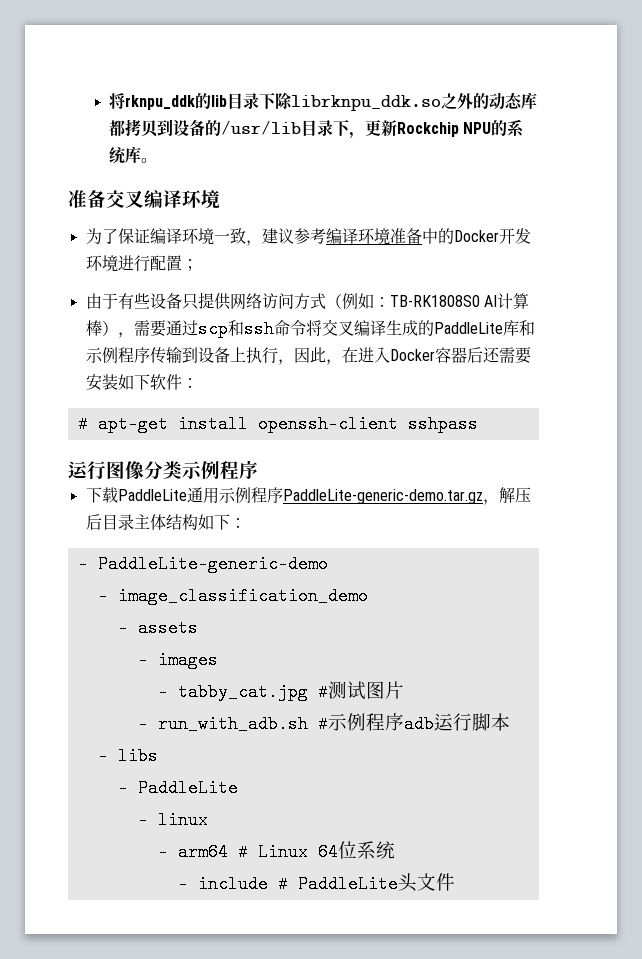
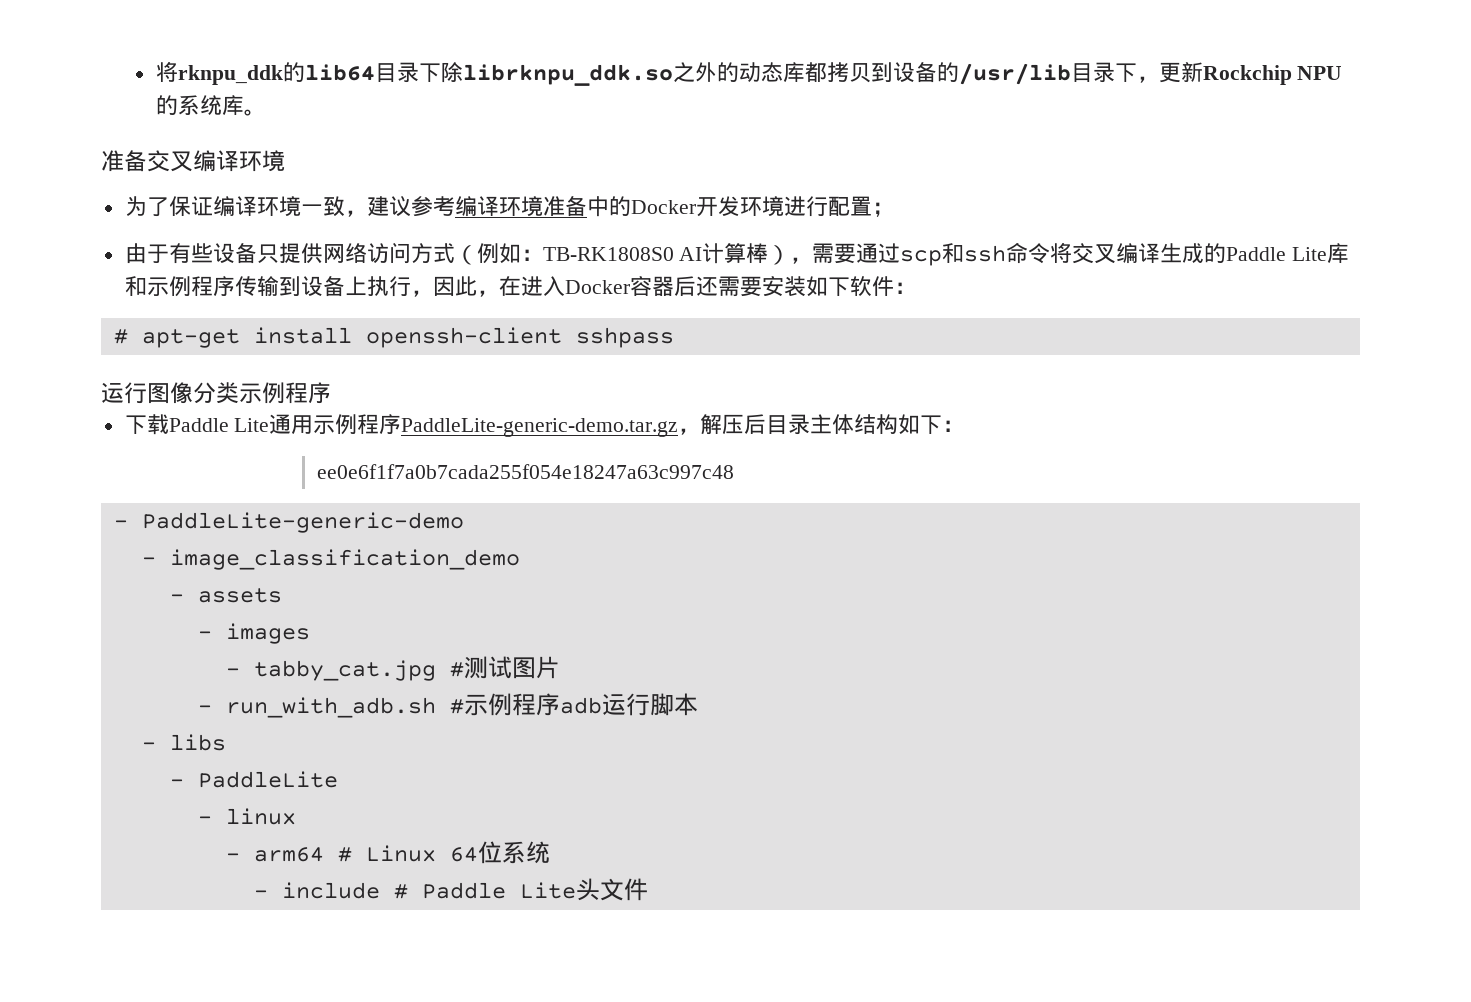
[210,95,227,107] lib -> [304,64,375,81] lib64
[433,322,503,334] PaddleLite -> [1226,247,1328,261] Paddle Lite
[117,489,187,501] PaddleLite -> [168,418,270,432] Paddle Lite
(246, 523) none -> [317,464,735,479] // ee0e6f1f7a0b7cada255f054e18247a63c997c48
[297,875,398,893] PaddleLite -> [421,882,576,899] Paddle Lite

